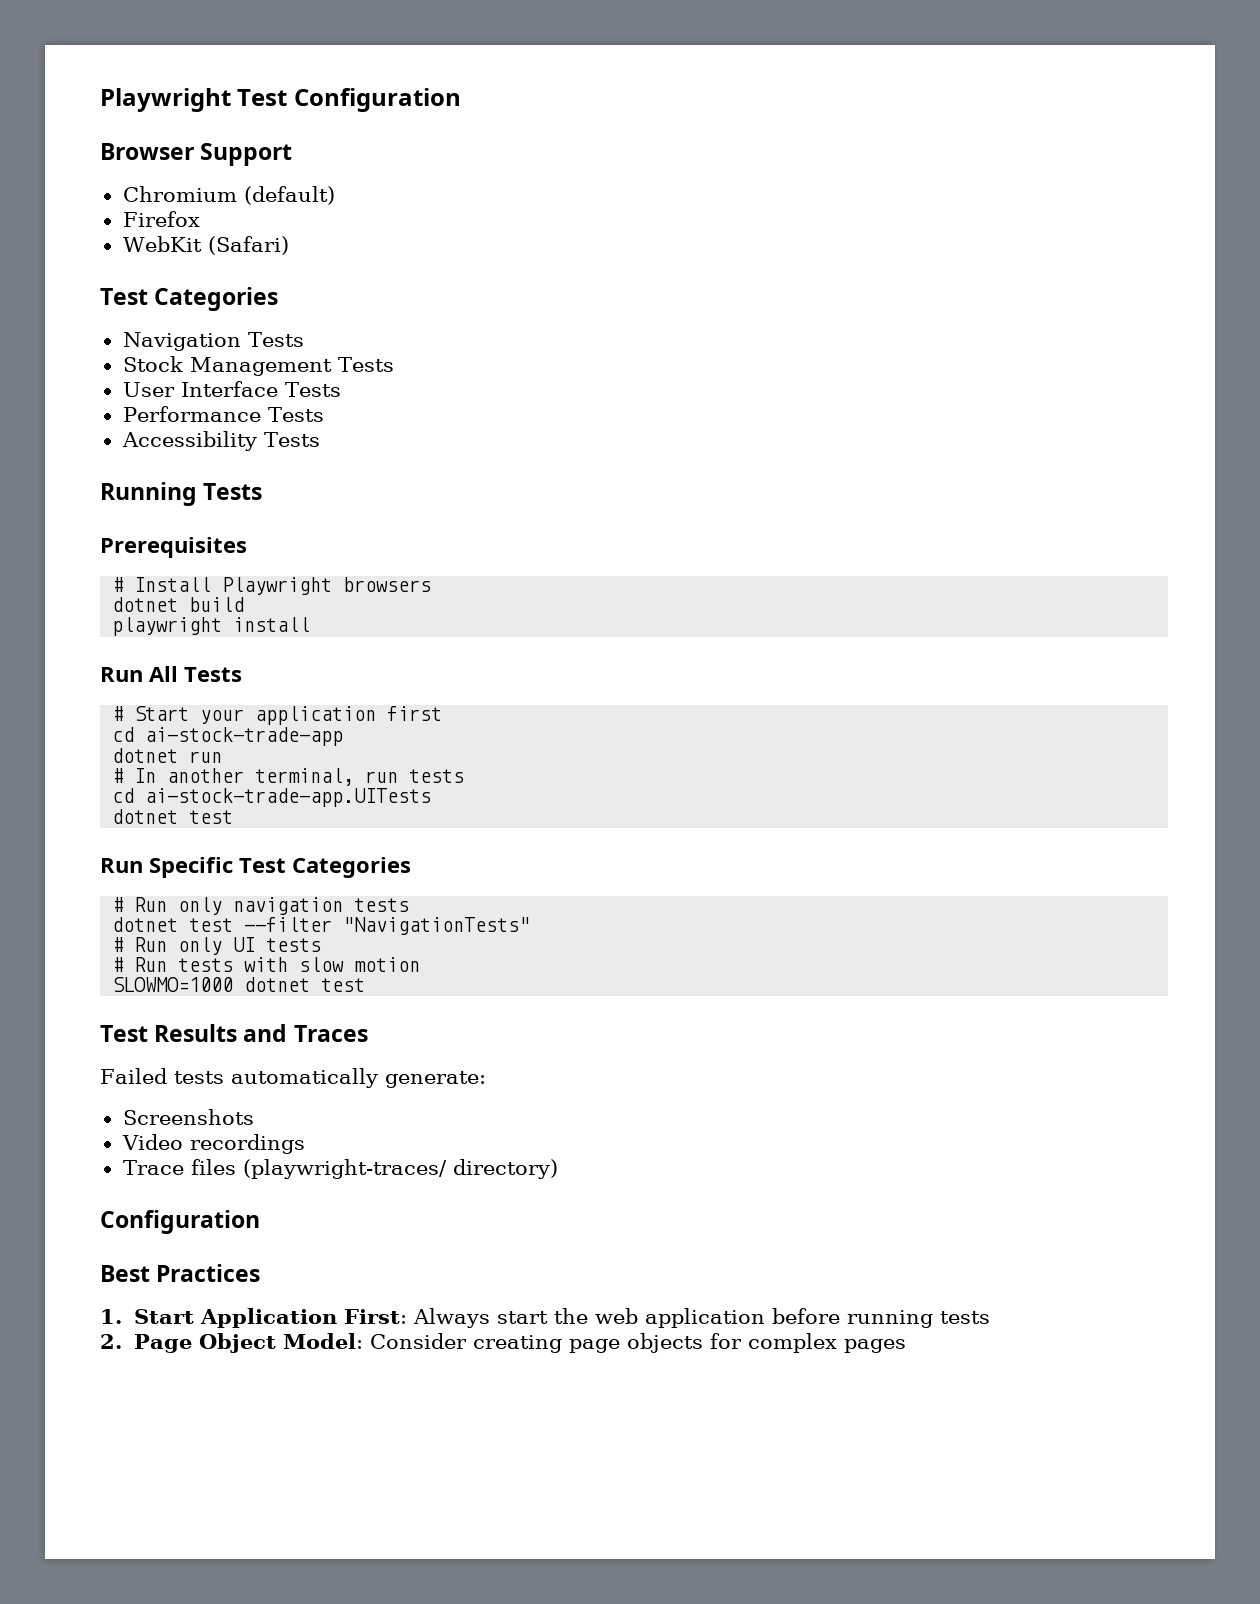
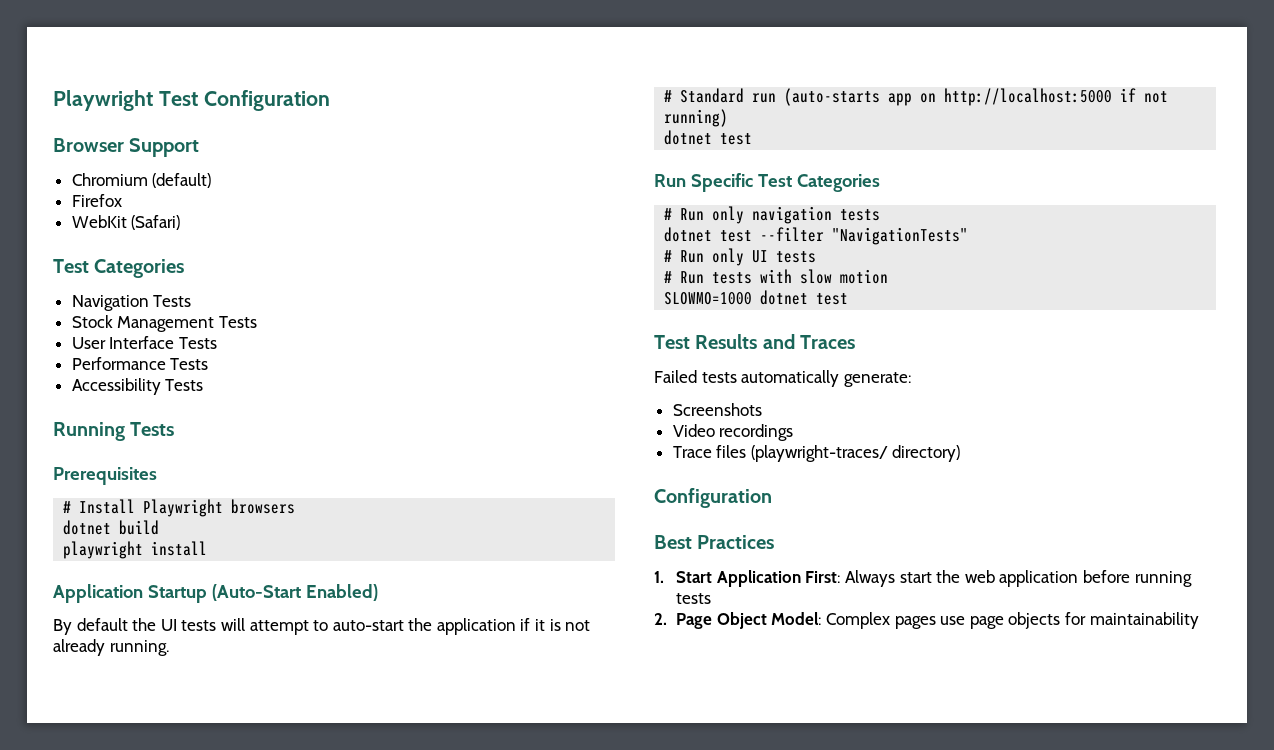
[100,666,242,682] [112,706,443,725] [112,727,344,746] [112,748,223,763] [112,768,465,786] [112,788,432,807] Run All Tests // # Start your application first // cd ai-stock-trade-app // dotnet run // # In another terminal, run tests // cd ai-stock-trade-app.UITests -> [53,584,378,603] [53,618,591,635] [53,639,169,656] [664,88,1169,106] [664,109,729,127] Application Startup (Auto-Start Enabled) // By default the UI tests will attempt to auto-start the application if it is not already running. // # Standard run (auto-starts app on http://localhost:5000 if not running)
[369,1333,562,1353] Consider creating -> [826,612,966,629] Complex pages use
[747,1333,906,1353] complex pages -> [1089,612,1199,629] maintainability

